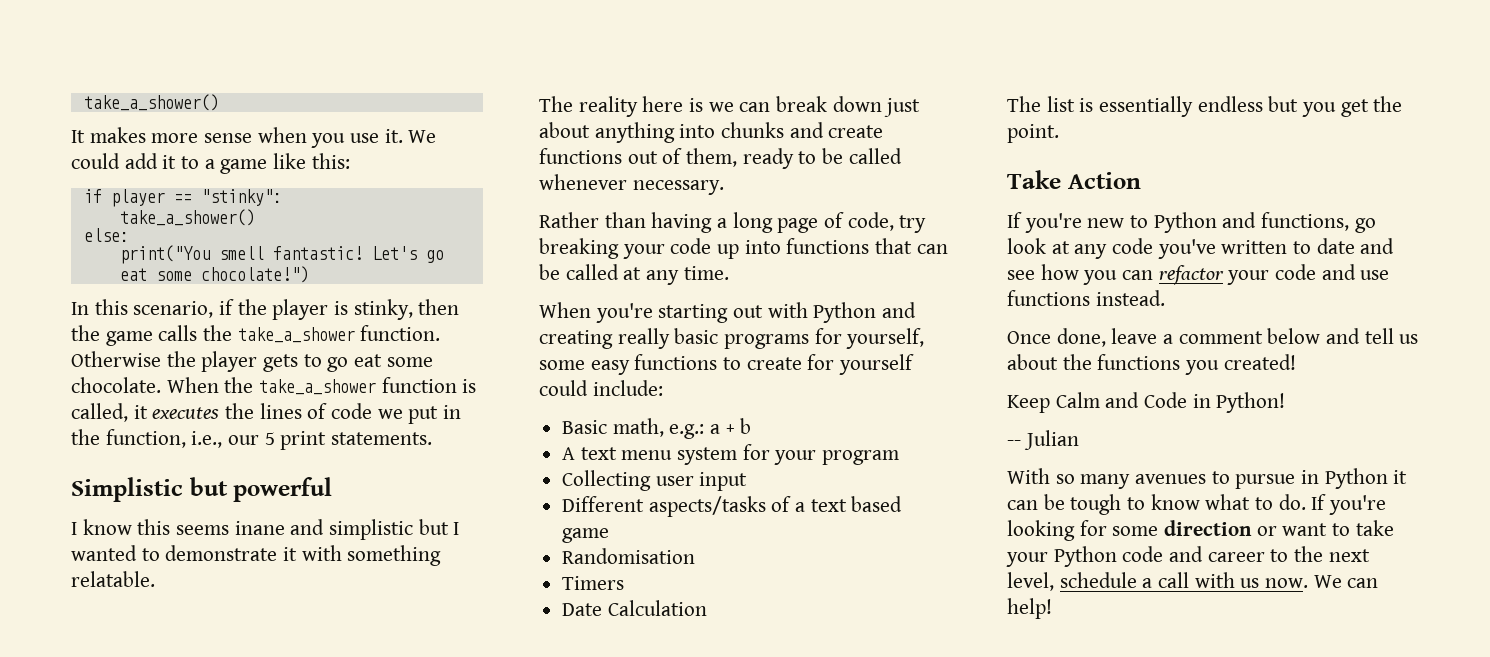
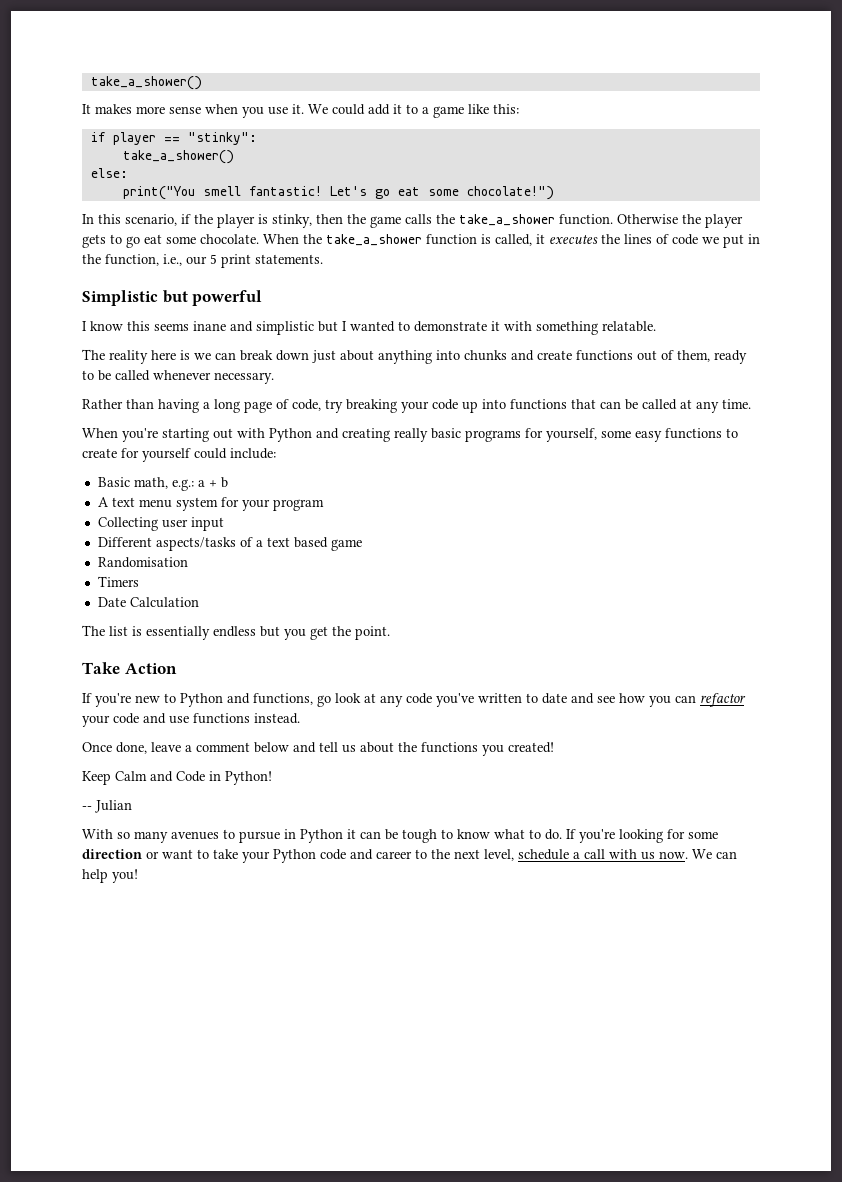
[1007,598,1052,619] help! -> [82,869,138,883] help you!

